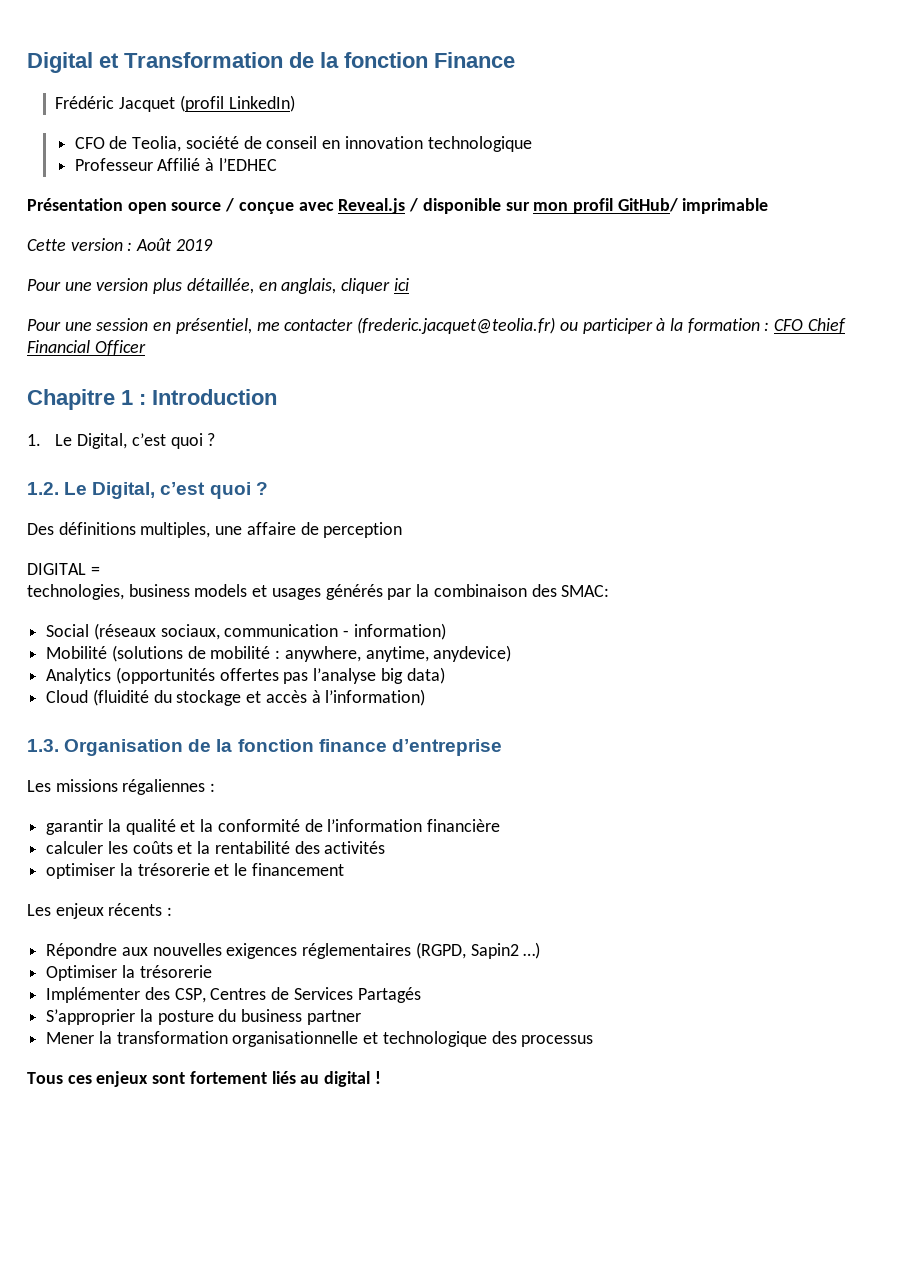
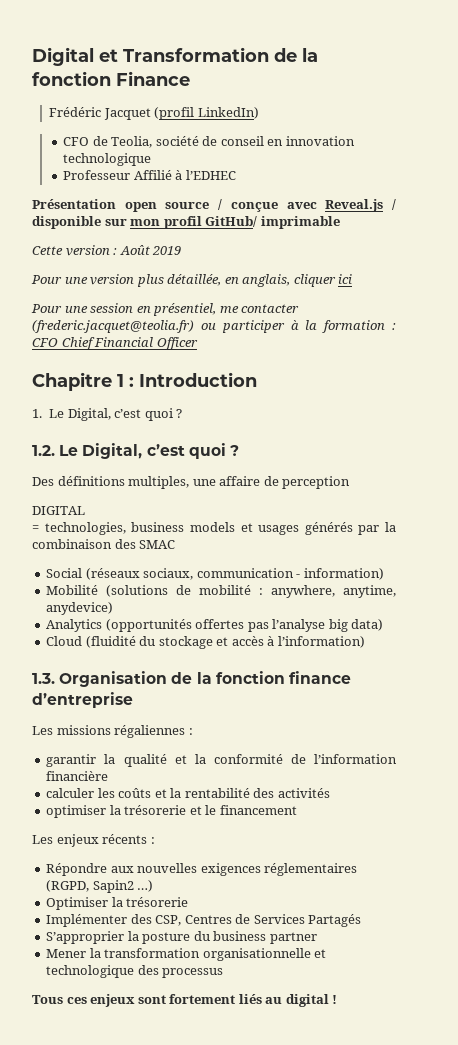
(86, 569) none -> (85, 510) //
(100, 570) // -> (39, 528) none
[561,585,610,597] SMAC: -> [139,540,176,549] SMAC

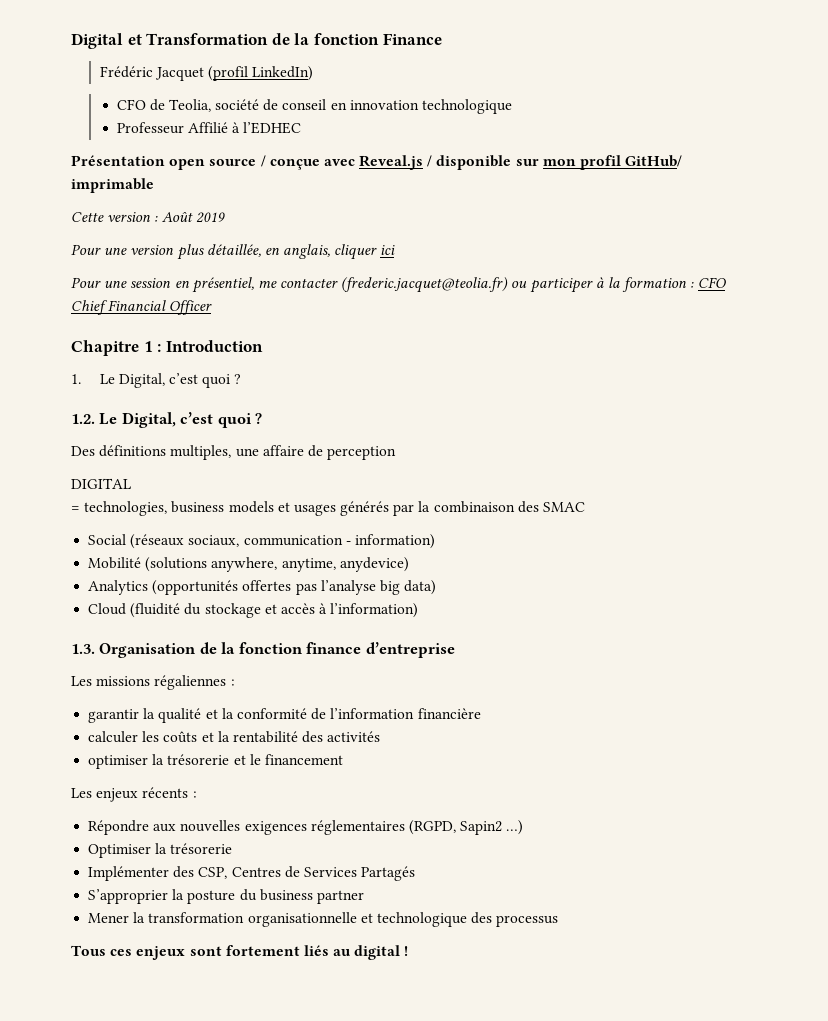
[176,585,264,595] de mobilité : -> (208, 564) none

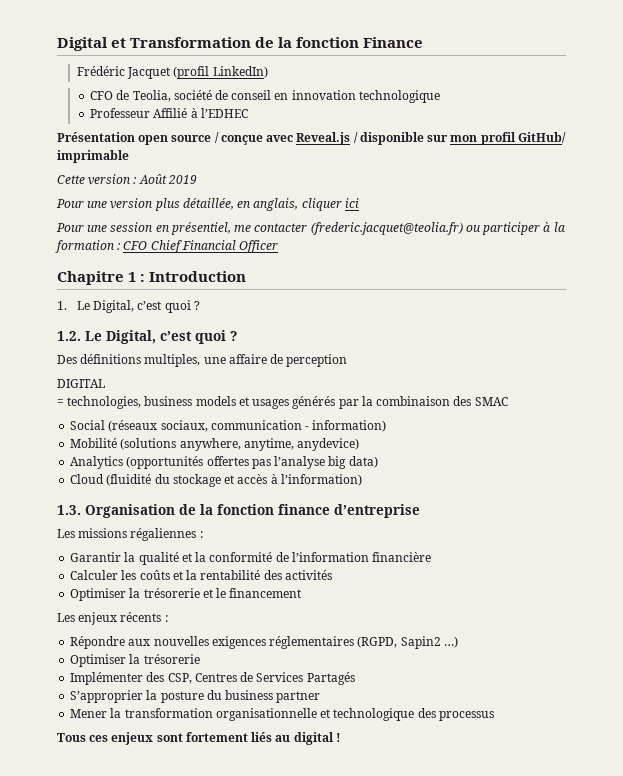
[88,709,140,723] garantir -> [70,552,122,562] Garantir
[88,731,139,743] calculer -> [70,570,119,580] Calculer
[88,755,149,769] optimiser -> [70,588,127,601] Optimiser

